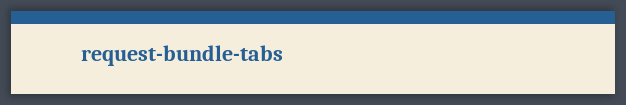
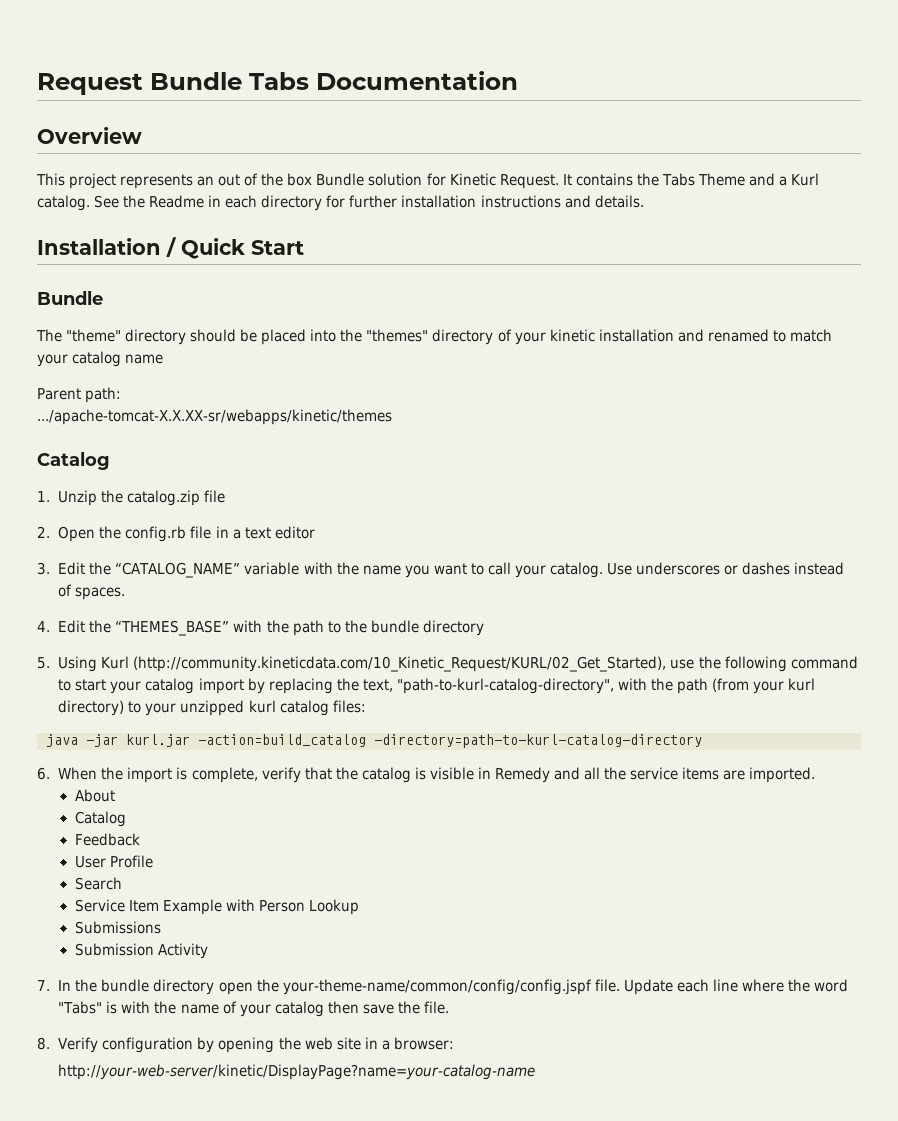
[81,45,283,66] request-bundle-tabs -> [37,71,518,95] [37,127,142,144] [36,173,819,189] [37,195,644,211] [37,237,304,259] [37,291,103,305] [36,329,832,345] [37,351,164,367] [37,387,122,403] [37,409,392,425] [37,452,110,470] [37,490,226,506] [37,526,315,542] [37,562,845,578] [58,584,126,600] [37,620,484,636] [37,656,858,672] [58,678,816,694] [58,700,366,716] [46,734,702,748] [37,767,816,783] [74,789,115,802] [74,811,126,827] [74,833,140,846] [74,855,153,868] [74,877,122,890] [74,899,360,915] [74,921,161,934] [74,943,208,959] [37,979,848,995] [58,1001,449,1017] [37,1037,454,1053] [58,1064,536,1080] Request Bundle Tabs Documentation // Overview // This project represents an out of the box Bundle solution for Kinetic Request. It contains the Tabs Theme and a Kurl catalog. See the Readme in each directory for further installation instructions and details. // Installation / Quick Start // Bundle // The "theme" directory should be placed into the "themes" directory of your kinetic installation and renamed to match your catalog name // Parent path: // .../apache-tomcat-X.X.XX-sr/webapps/kinetic/themes // Catalog // 1. Unzip the catalog.zip file // 2. Open the config.rb file in a text editor // 3. Edit the “CATALOG_NAME” variable with the name you want to call your catalog. Use underscores or dashes instead of spaces. // 4. Edit the “THEMES_BASE” with the path to the bundle directory // 5. Using Kurl (http://community.kineticdata.com/10_Kinetic_Request/KURL/02_Get_Started), use the following command to start your catalog import by replacing the text, "path-to-kurl-catalog-directory", with the path (from your kurl directory) to your unzipped kurl catalog files: // java -jar kurl.jar -action=build_catalog -directory=path-to-kurl-catalog-directory // 6. When the import is complete, verify that the catalog is visible in Remedy and all the service items are imported. // About // Catalog // Feedback // User Profile // Search // Service Item Example with Person Lookup // Submissions // Submission Activity // 7. In the bundle directory open the your-theme-name/common/config/config.jspf file. Update each line where the word "Tabs" is with the name of your catalog then save the file. // 8. Verify configuration by opening the web site in a browser: // http://your-web-server/kinetic/DisplayPage?name=your-catalog-name

